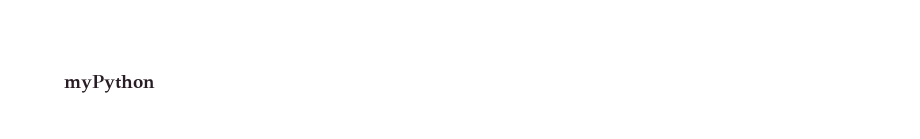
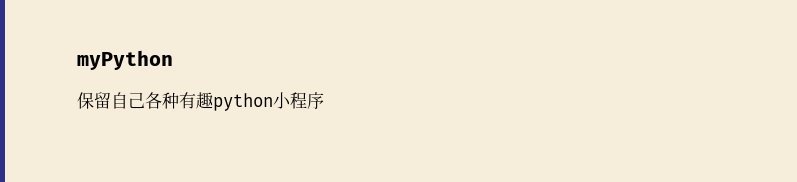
(155, 84) none -> [77,92,324,111] // 保留自己各种有趣python小程序

